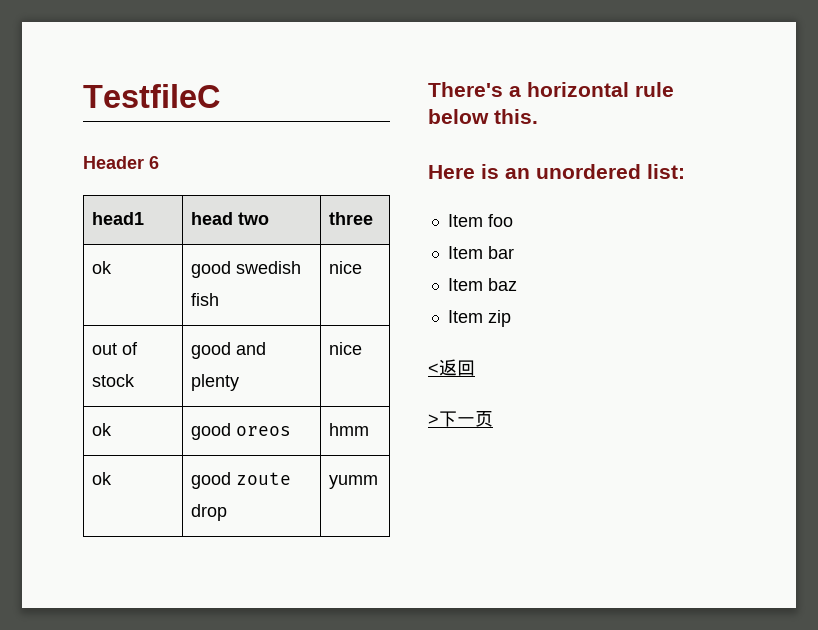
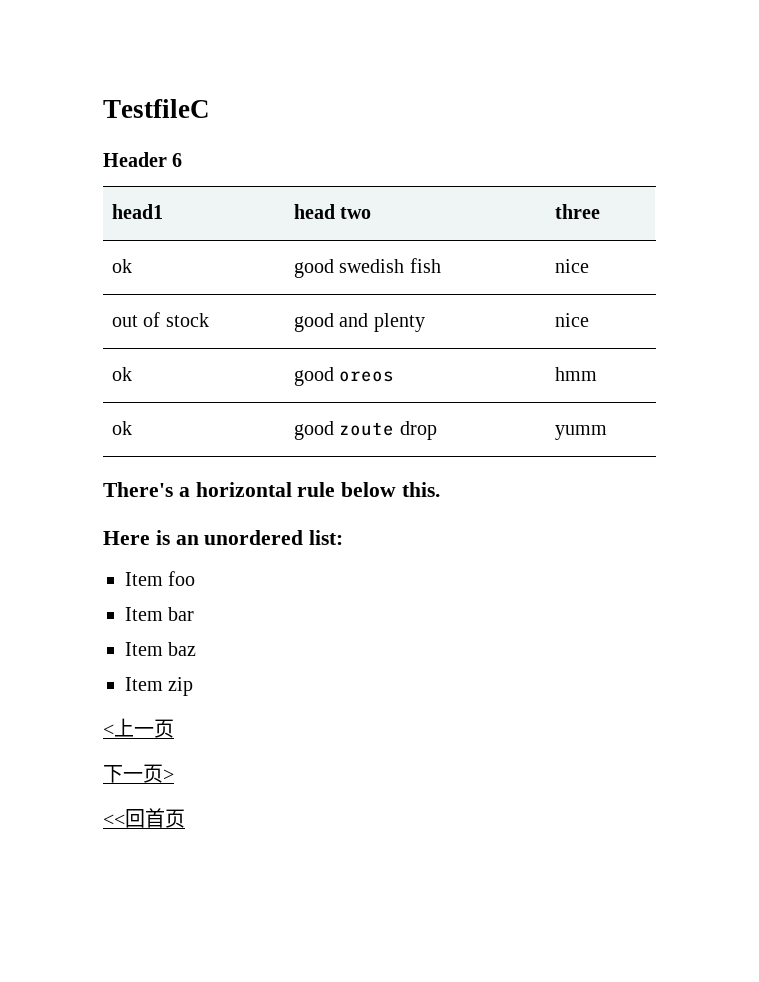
[439,359,475,376] [428,411,475,427] 返回 // >下一 -> [114,718,174,738] [103,764,174,783] [103,808,165,828] 上一页 // 下一页> // <<回首

